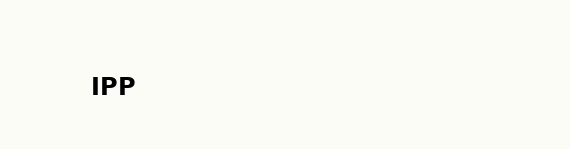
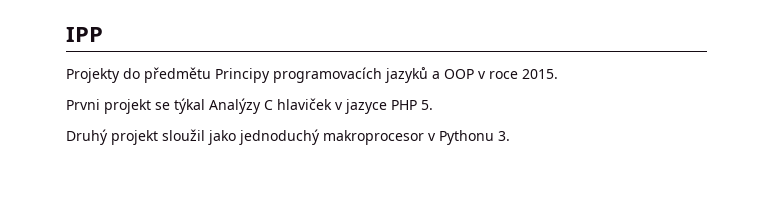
(136, 86) none -> [66,67,558,83] [66,98,433,114] [66,129,510,145] // Projekty do předmětu Principy programovacích jazyků a OOP v roce 2015. // Prvni projekt se týkal Analýzy C hlaviček v jazyce PHP 5. // Druhý projekt sloužil jako jednoduchý makroprocesor v Pythonu 3.

